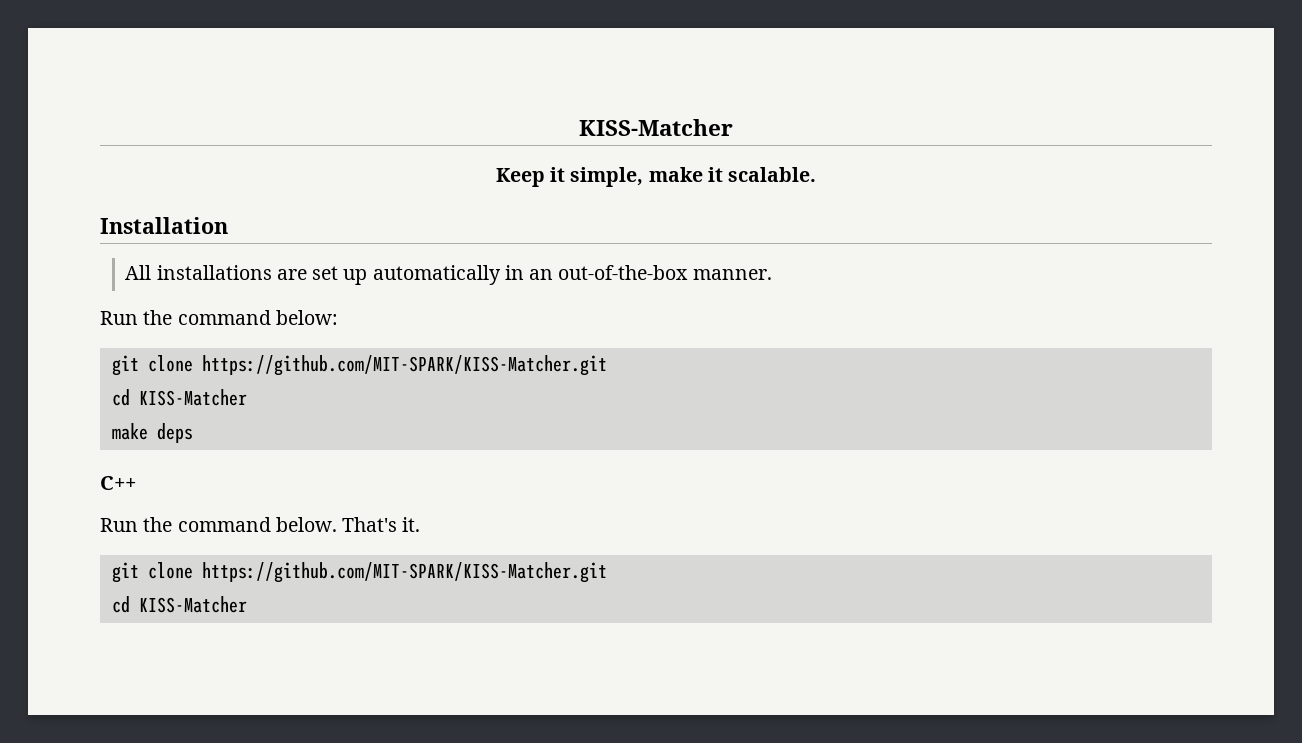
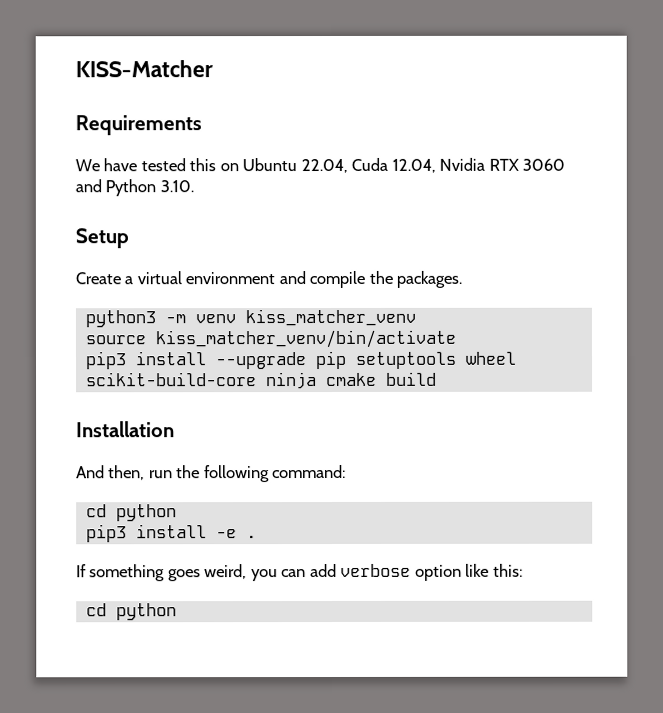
[579,119,733,136] [495,167,817,187] [100,217,228,234] [125,265,772,285] [100,310,338,325] [111,355,607,376] [111,389,247,406] [111,423,193,443] [100,476,136,490] [100,517,421,532] [111,562,607,583] [111,596,247,613] KISS-Matcher // Keep it simple, make it scalable. // Installation // All installations are set up automatically in an out-of-the-box manner. // Run the command below: // git clone https://github.com/MIT-SPARK/KISS-Matcher.git // cd KISS-Matcher // make deps // C++ // Run the command below. That's it. // git clone https://github.com/MIT-SPARK/KISS-Matcher.git // cd KISS-Matcher -> [75,60,213,78] [75,115,202,136] [75,157,566,174] [75,179,194,197] [75,228,129,249] [75,270,463,289] [84,308,416,328] [84,329,456,349] [84,350,517,370] [85,371,437,390] [76,421,175,438] [76,464,347,483] [85,504,177,522] [85,524,257,543] [76,563,523,582] [85,603,177,621] KISS-Matcher // Requirements // We have tested this on Ubuntu 22.04, Cuda 12.04, Nvidia RTX 3060 and Python 3.10. // Setup // Create a virtual environment and compile the packages. // python3 -m venv kiss_matcher_venv // source kiss_matcher_venv/bin/activate // pip3 install --upgrade pip setuptools wheel scikit-build-core ninja cmake build // Installation // And then, run the following command: // cd python // pip3 install -e . // If something goes weird, you can add verbose option like this: // cd python

